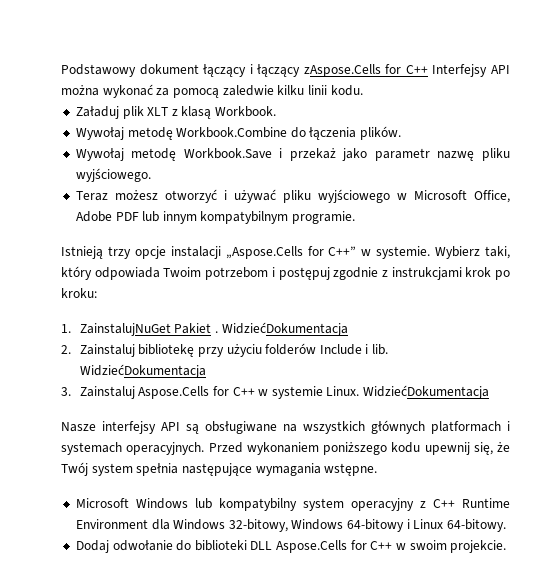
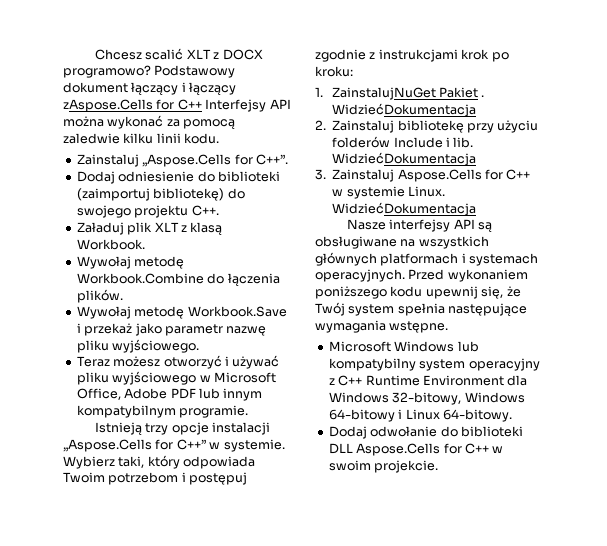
(61, 70) none -> [95,48,263,60] [63,65,151,78] Chcesz scalić XLT z DOCX programowo?
(363, 90) none -> [76,154,288,167] [76,171,280,184] [76,188,245,201] [76,205,219,218] // Zainstaluj „Aspose.Cells for C++”. // Dodaj odniesienie do biblioteki (zaimportuj bibliotekę) do swojego projektu C++.

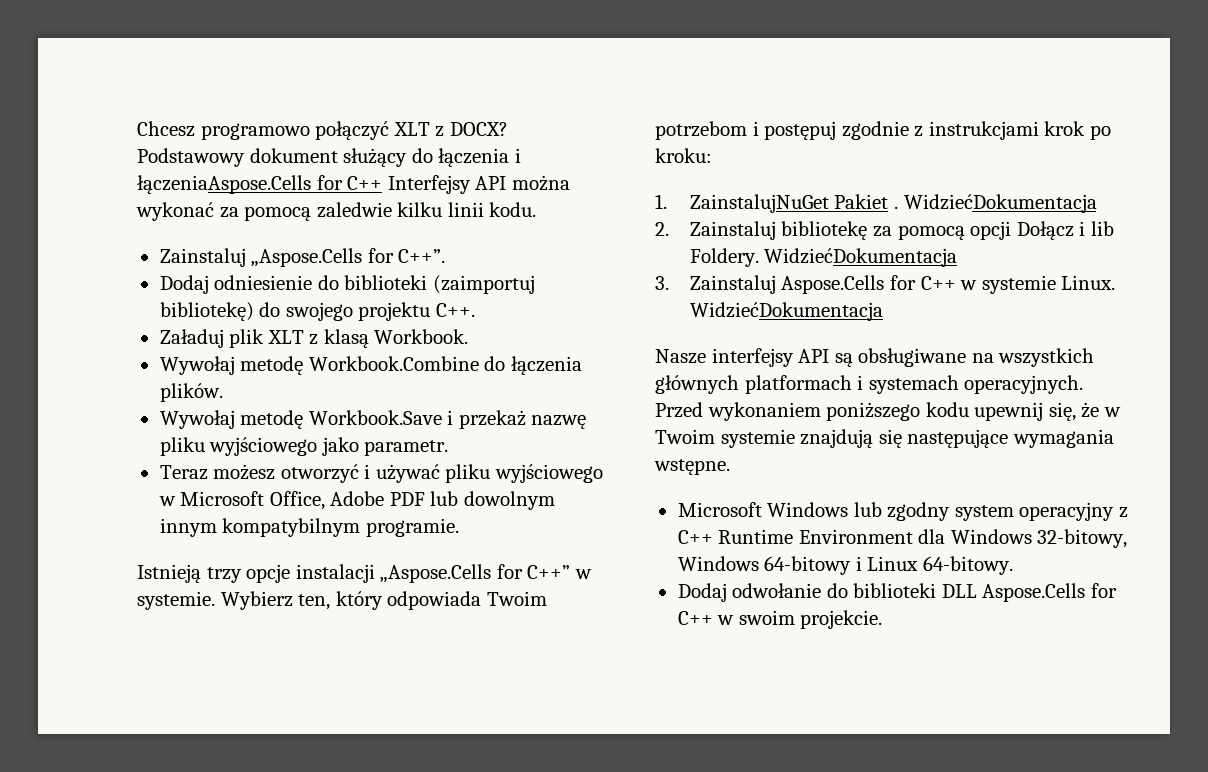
[145,48,263,60] [63,65,236,78] [63,82,237,96] [63,99,153,112] scalić XLT z DOCX programowo? Podstawowy dokument łączący i łączący zAspose.Cells -> [200,121,508,140] [137,148,521,167] [137,175,311,194] programowo połączyć XLT z DOCX? Podstawowy dokument służący do łączenia i łączeniaAspose.Cells
[134,323,267,336] [76,339,200,353] jako parametr nazwę pliku wyjściowego. -> [531,415,587,429] [159,437,449,456] nazwę pliku wyjściowego jako parametr.
(220, 393) none -> [463,491,555,510] dowolnym
[118,456,145,468] taki, -> [298,594,331,610] ten,
[467,120,539,133] [332,136,474,148] przy użyciu folderów Include i lib. -> [872,221,1114,240] [689,248,759,267] za pomocą opcji Dołącz i lib Foldery.
[315,302,445,316] Twój system spełnia -> [1103,407,1121,417] [655,429,902,448] w Twoim systemie znajdują się
[328,358,416,371] kompatybilny -> [887,502,951,521] zgodny

